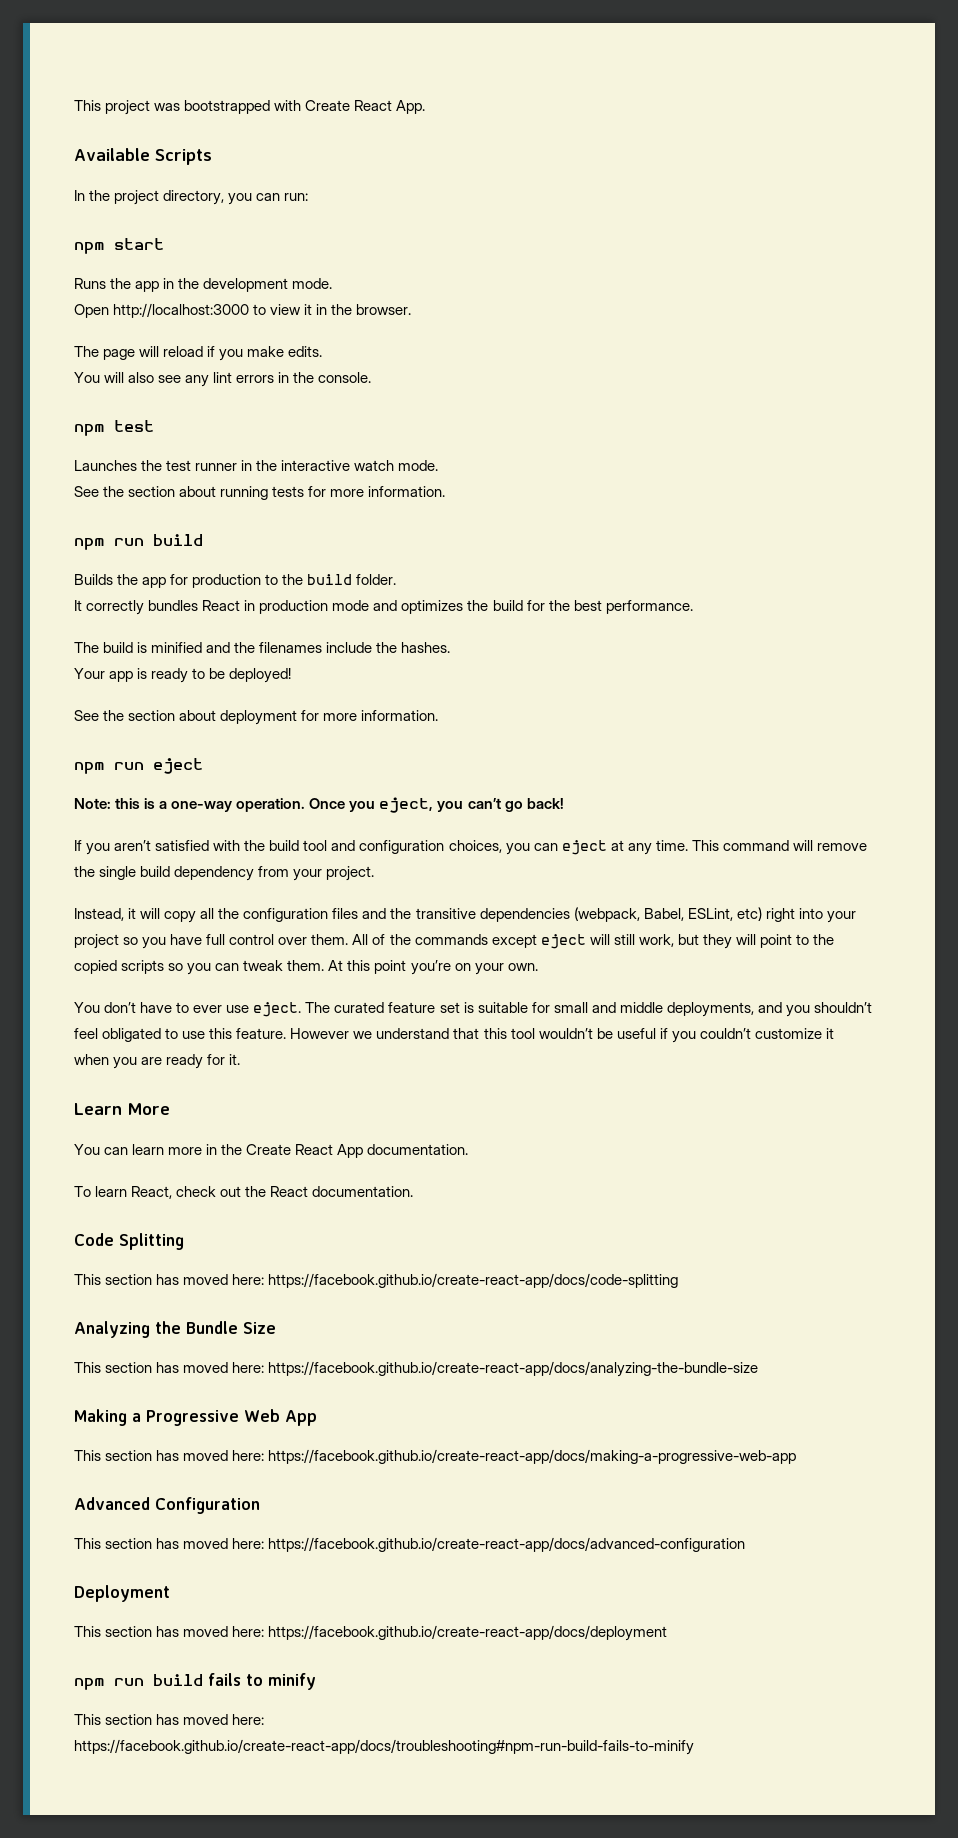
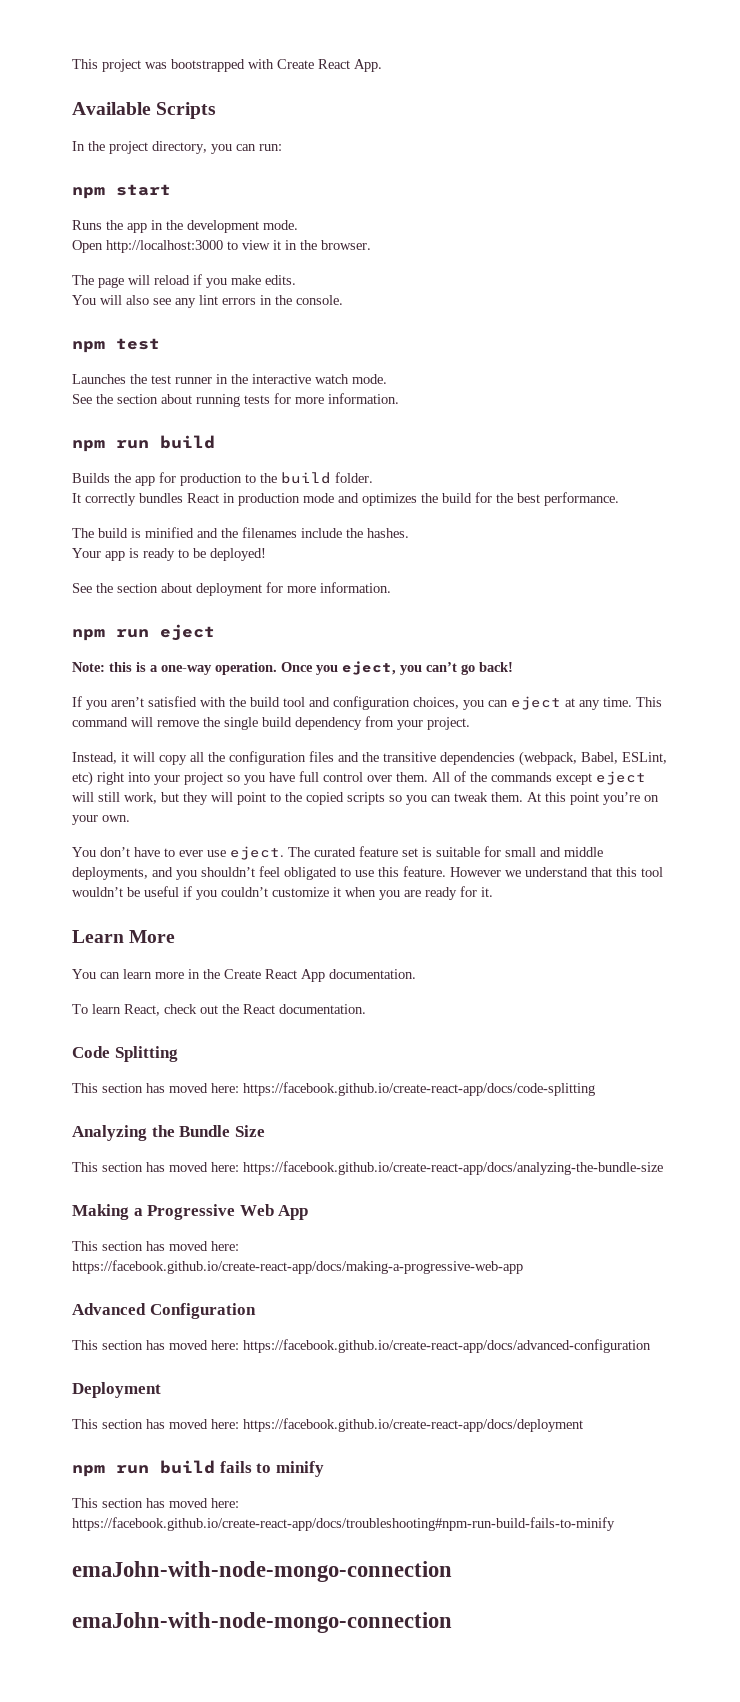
(694, 1747) none -> [72,1561,452,1582] [72,1612,452,1633] // emaJohn-with-node-mongo-connection // emaJohn-with-node-mongo-connection

